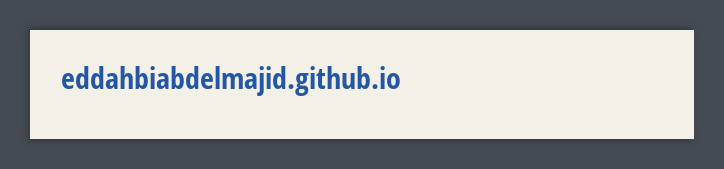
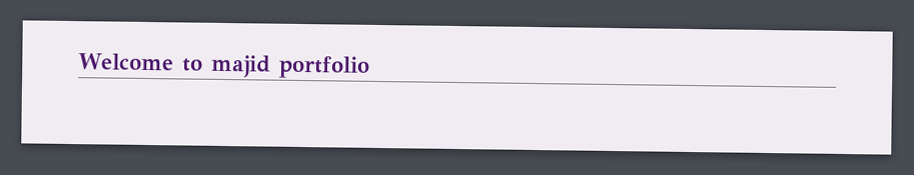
[61,66,401,96] eddahbiabdelmajid.github.io -> [78,53,370,79] Welcome to majid portfolio

